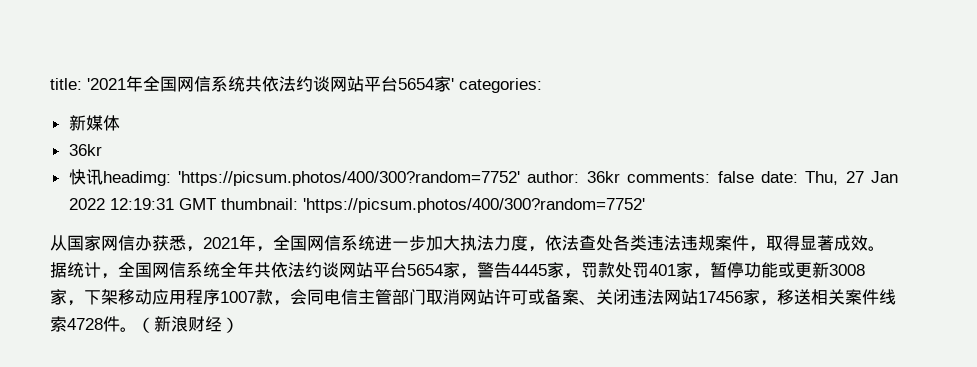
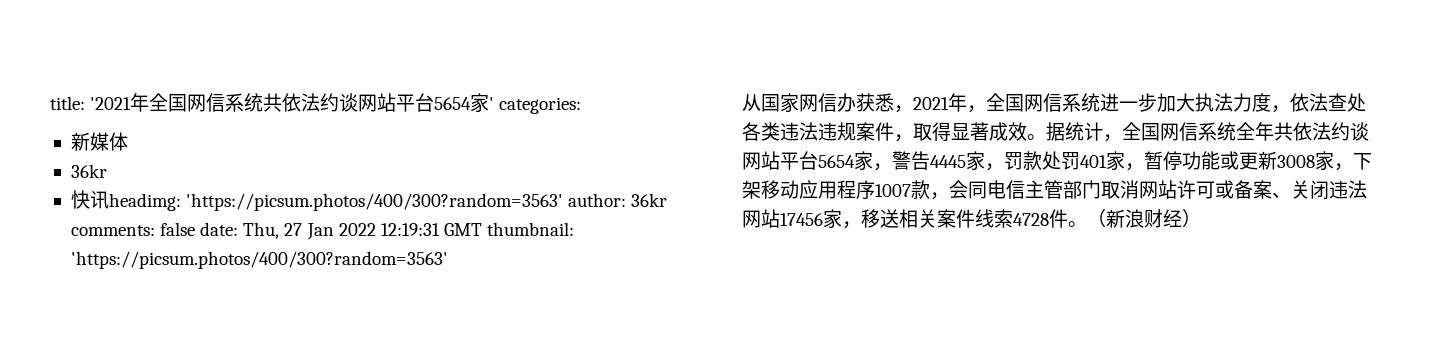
[178,171,521,186] 'https://picsum.photos/400/300?random=7752' -> [186,193,564,211] 'https://picsum.photos/400/300?random=3563'
[302,198,645,213] 'https://picsum.photos/400/300?random=7752' -> [70,251,448,269] 'https://picsum.photos/400/300?random=3563'

